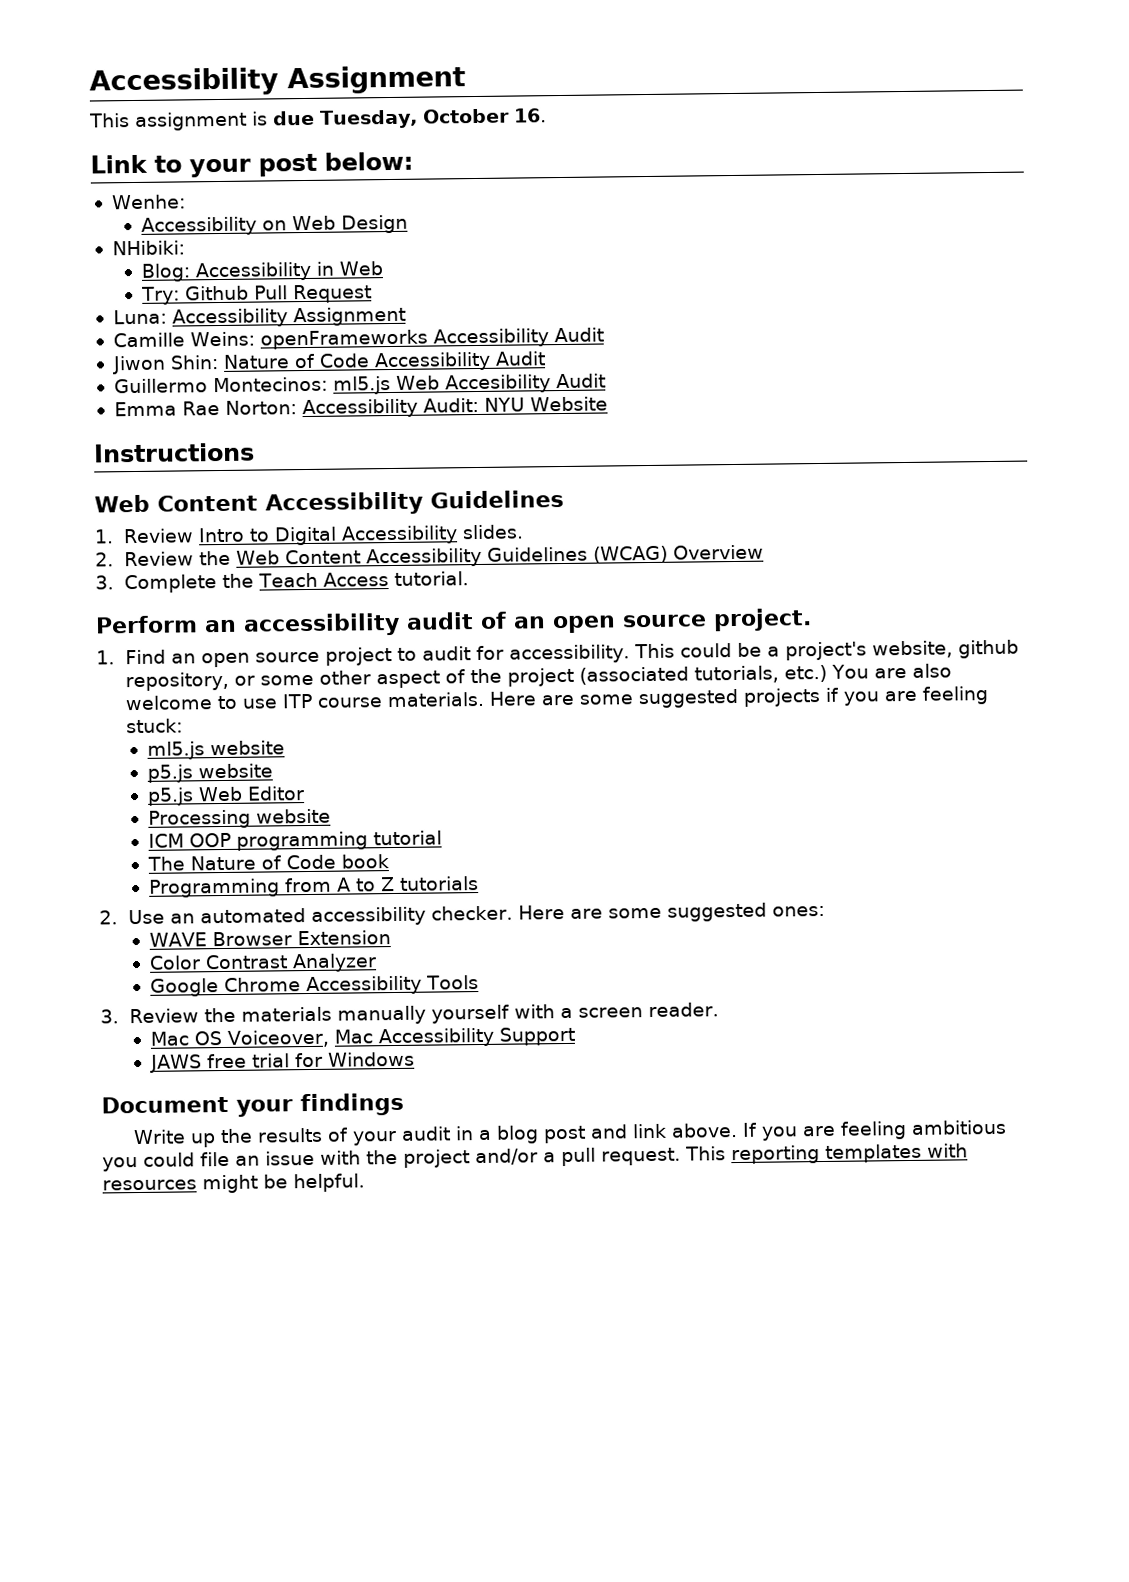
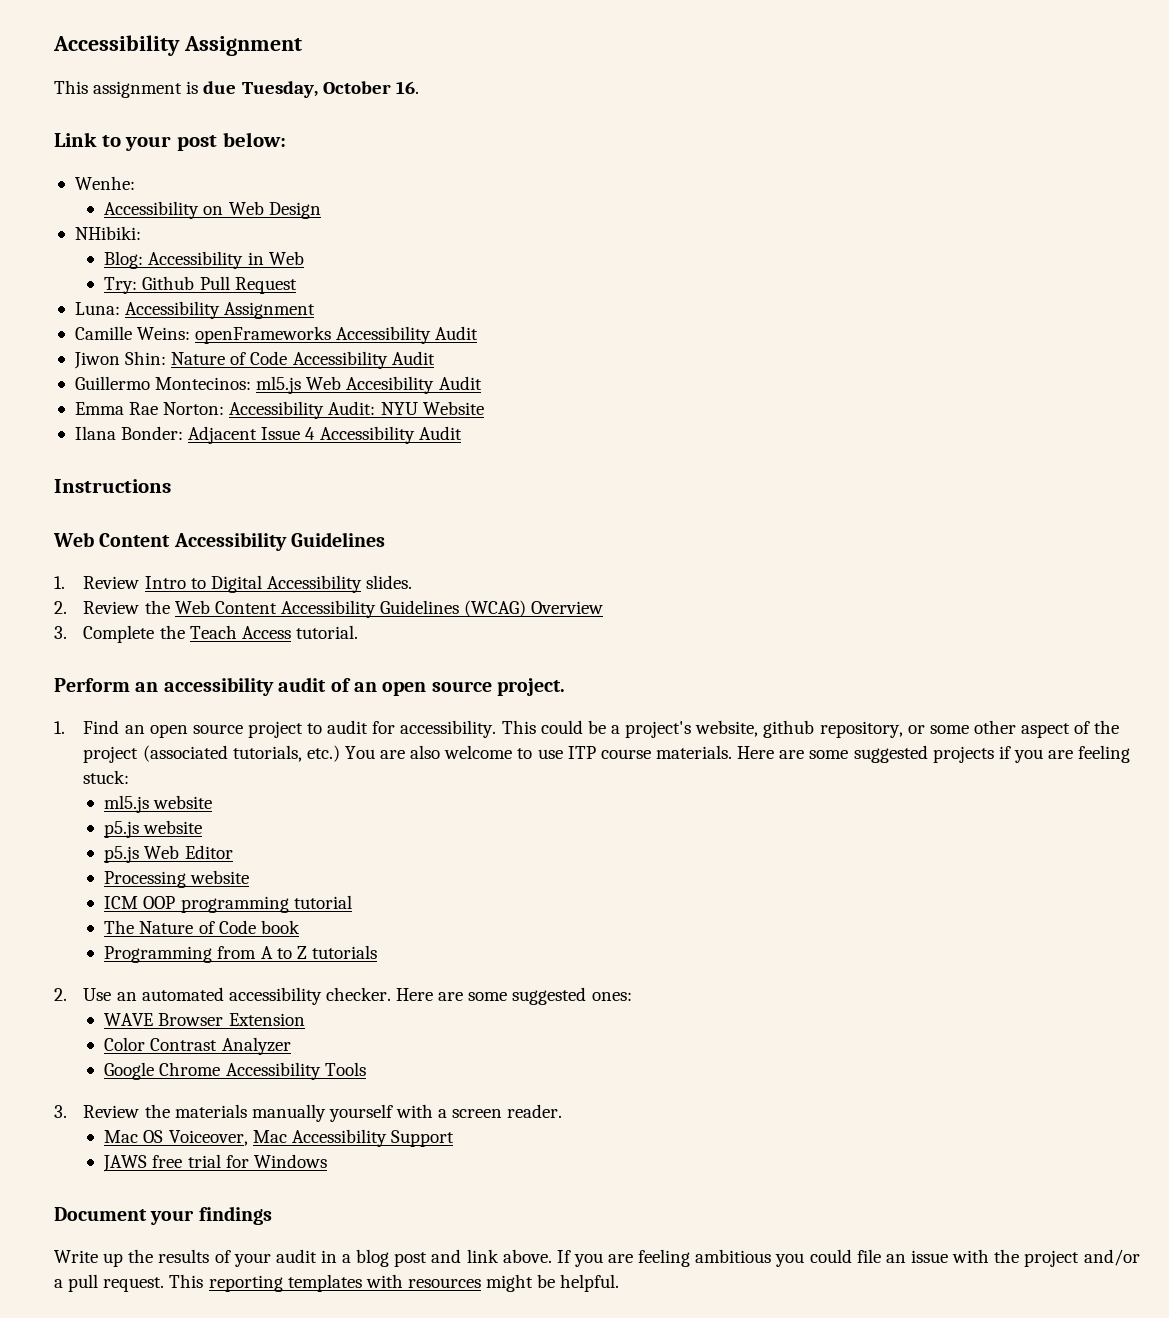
(608, 404) none -> [74,426,462,444] // Ilana Bonder: Adjacent Issue 4 Accessibility Audit

